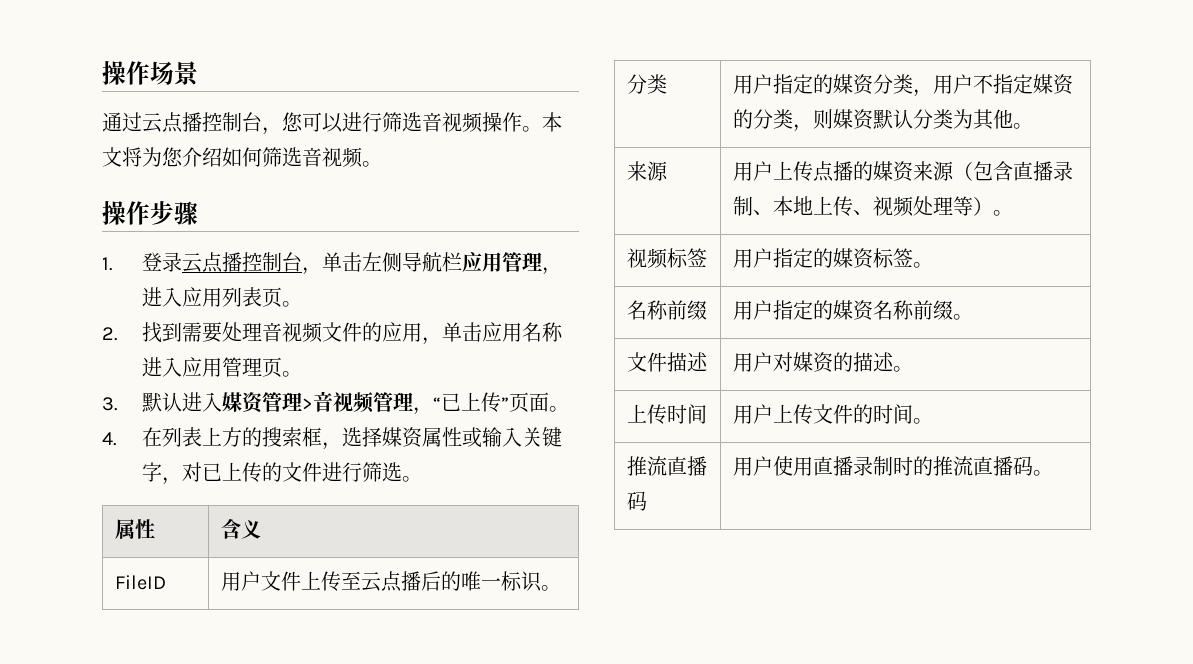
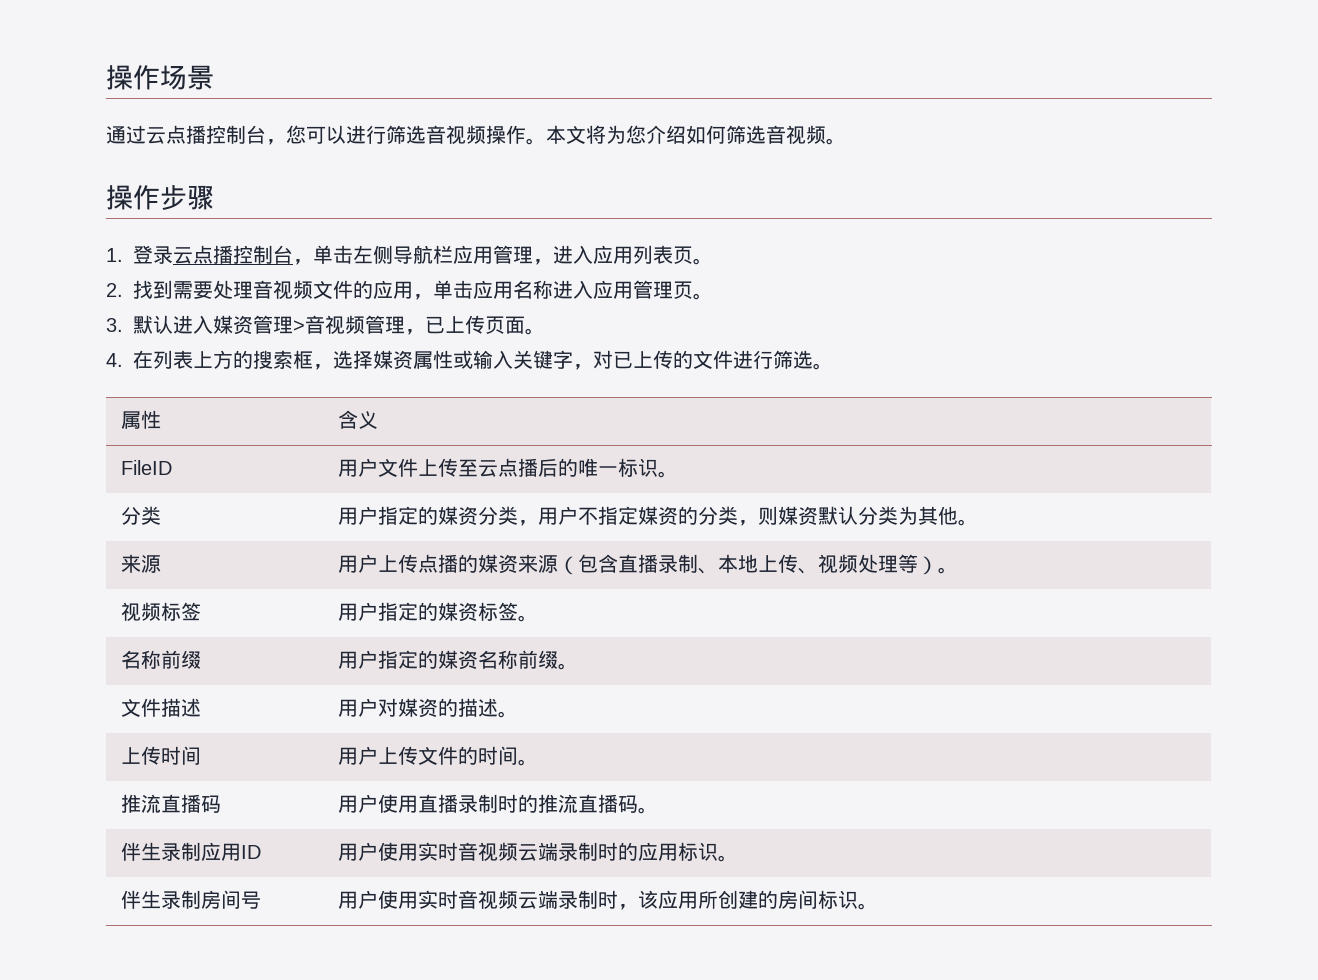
[432,392,509,412] “已上传” -> [425,315,486,334] 已上传
(1053, 473) none -> [120,842,261,861] [337,842,738,862] [120,890,261,909] [337,890,878,910] // 伴生录制应用ID | 用户使用实时音视频云端录制时的应用标识。 // 伴生录制房间号 | 用户使用实时音视频云端录制时，该应用所创建的房间标识。

